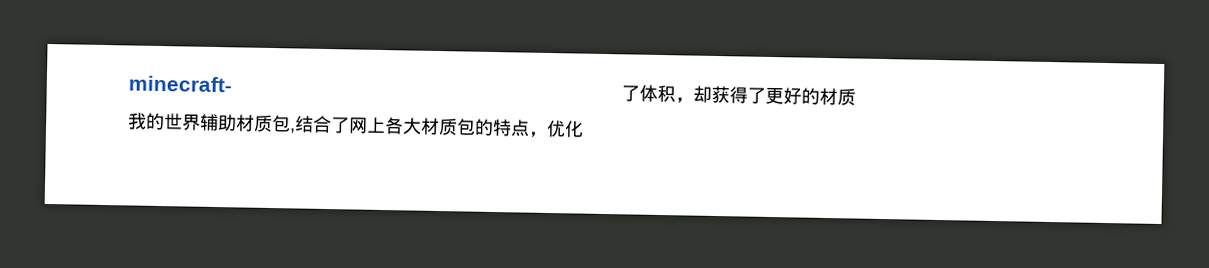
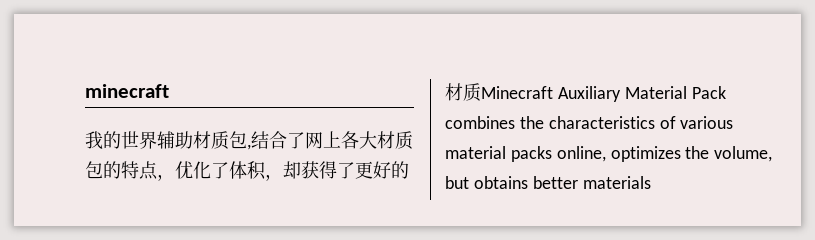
[128,75,232,93] minecraft- -> [85,84,169,98] minecraft
(856, 97) none -> [481,86,726,102] [445,116,734,129] [445,146,773,162] [445,176,651,189] Minecraft Auxiliary Material Pack combines the characteristics of various material packs online, optimizes the volume, but obtains better materials

